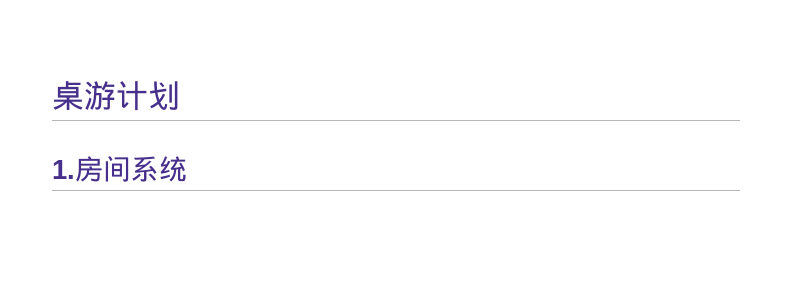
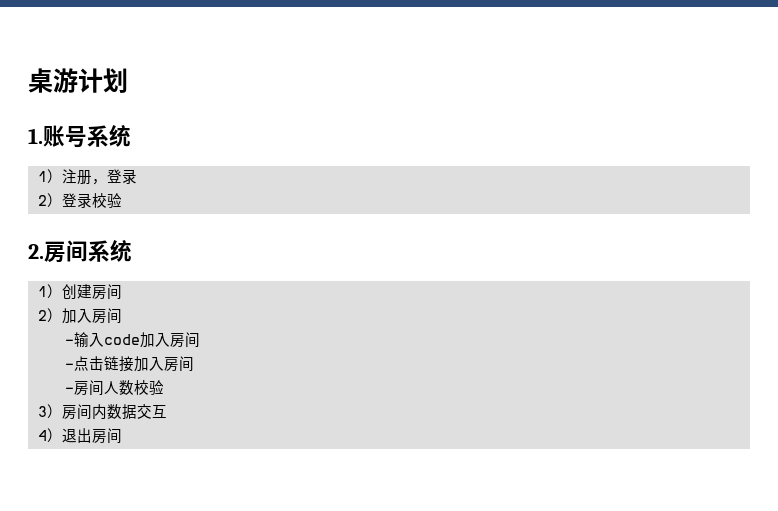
[75,156,187,182] 房间系统 -> [43,124,131,148] [37,169,137,185] [37,193,122,208] [28,239,132,263] [37,284,122,300] [37,308,122,324] [64,332,200,348] [64,356,194,372] [64,380,164,396] [37,404,167,420] [37,428,122,444] 账号系统 // 1）注册，登录 // 2）登录校验 // 2.房间系统 // 1）创建房间 // 2）加入房间 // -输入code加入房间 // -点击链接加入房间 // -房间人数校验 // 3）房间内数据交互 // 4）退出房间

